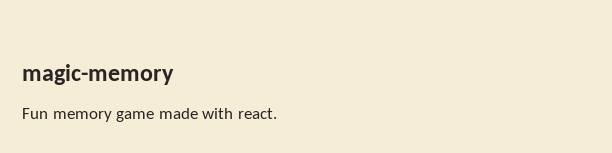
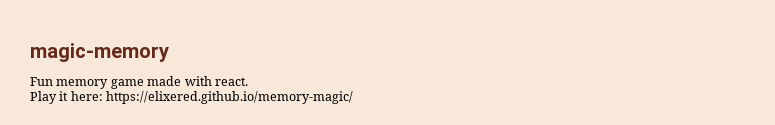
(277, 113) none -> [30,91,354,104] // Play it here: https://elixered.github.io/memory-magic/

